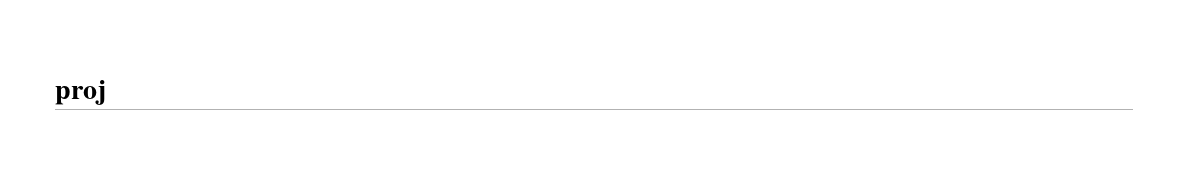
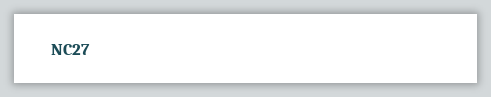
[55,80,106,105] proj -> [51,44,90,55] NC27

